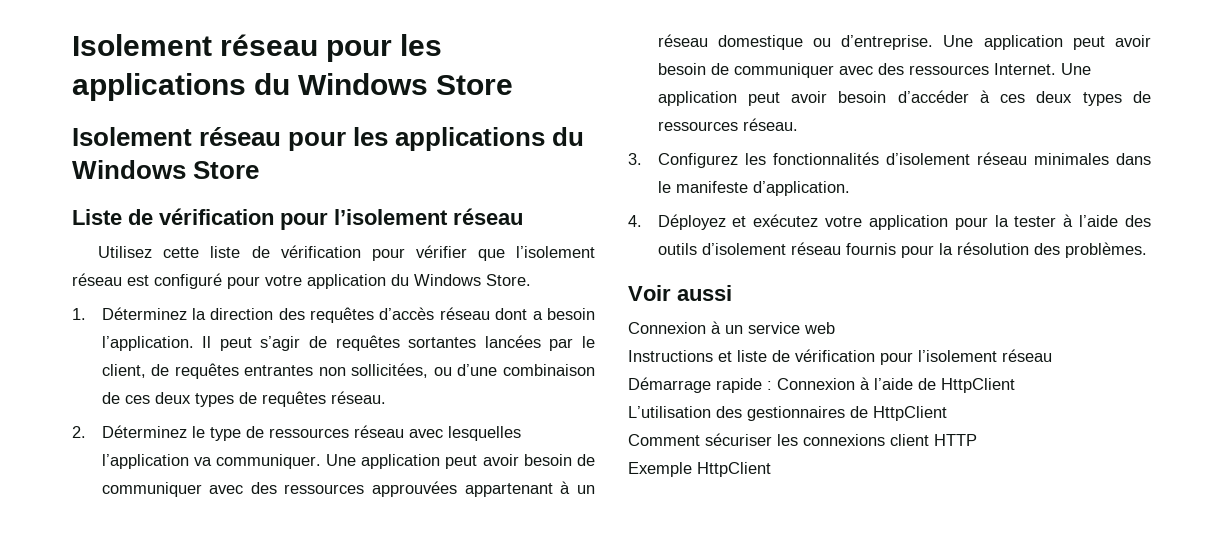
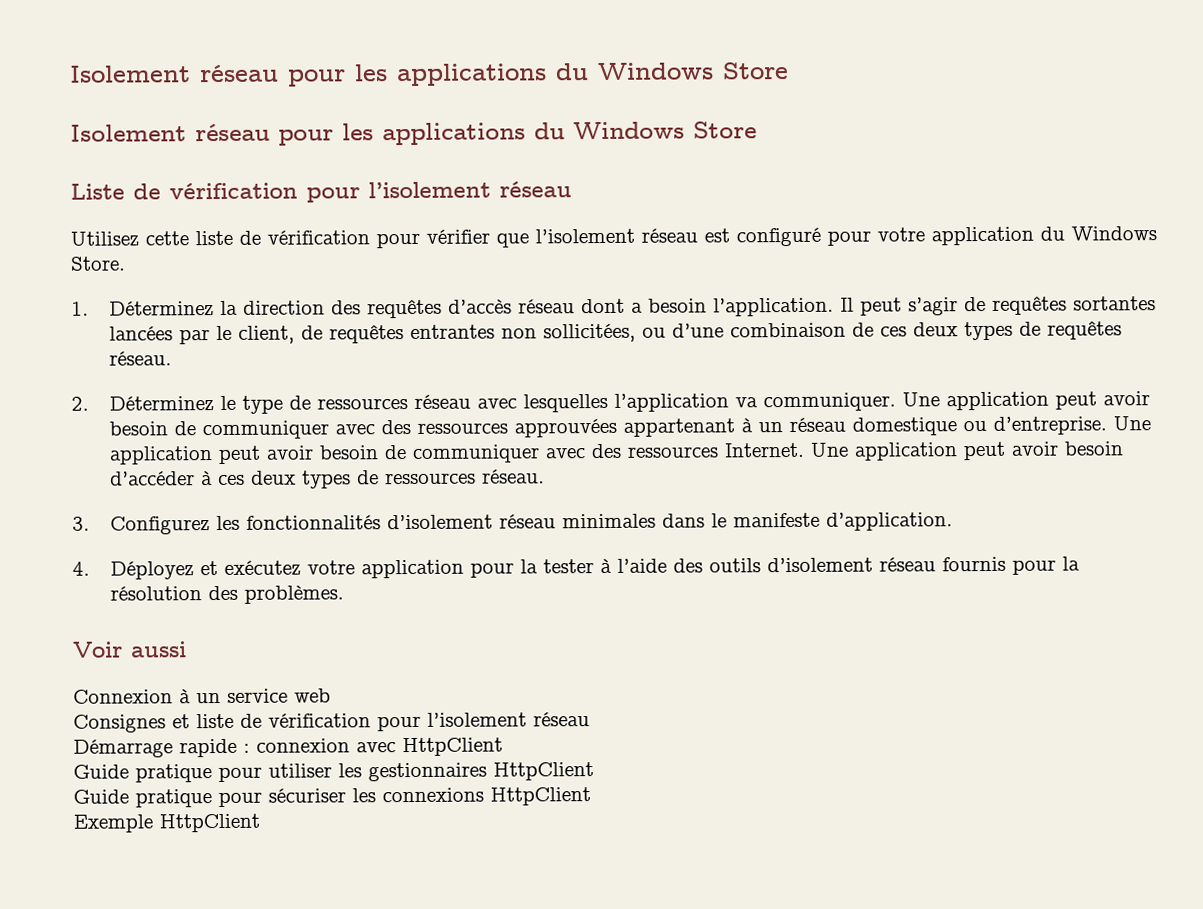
[628,350,713,362] Instructions -> [73,714,166,733] Consignes
[777,377,1015,393] [628,406,947,421] [628,434,700,446] Connexion à l’aide de HttpClient // L’utilisation des gestionnaires de HttpClient // Comment -> [256,737,503,757] [73,762,594,783] [73,789,262,808] connexion avec HttpClient // Guide pratique pour utiliser les gestionnaires HttpClient // Guide pratique pour
[890,434,977,446] client HTTP -> [490,787,591,806] HttpClient

